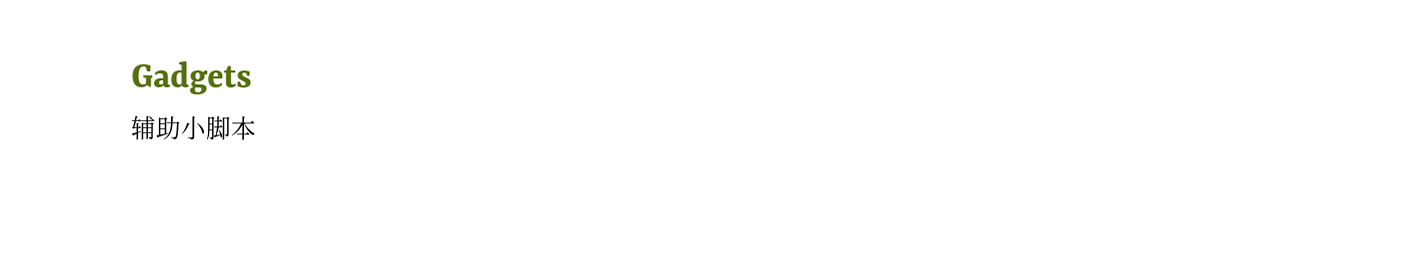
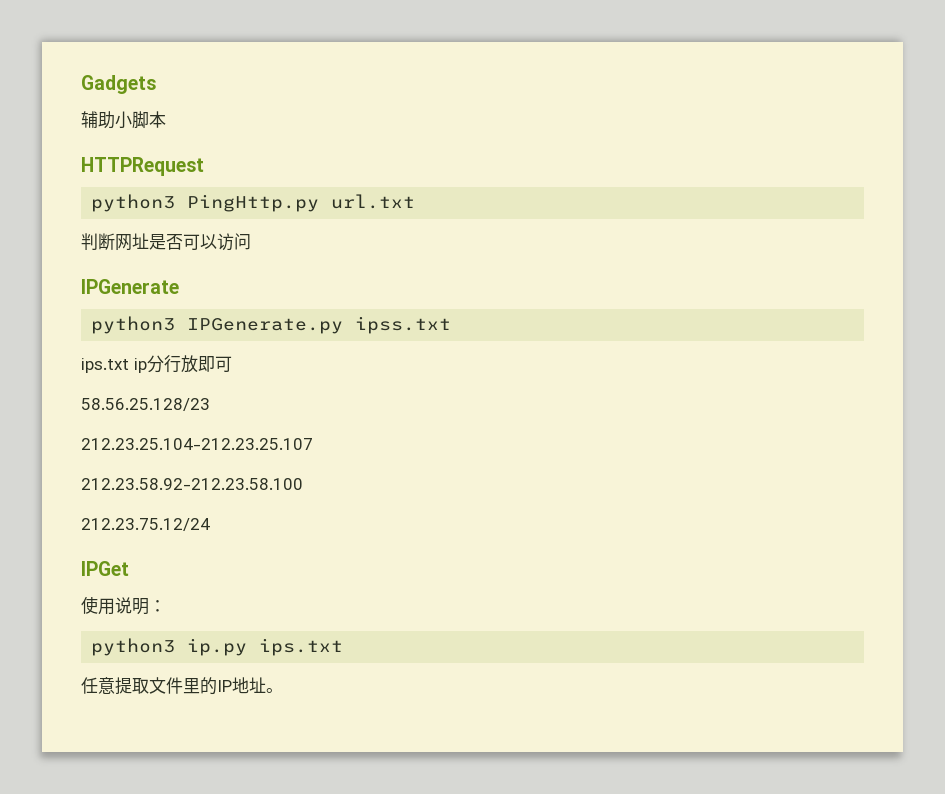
(257, 128) none -> [81,157,204,176] [91,194,416,212] [81,233,251,251] [81,279,179,294] [91,316,452,334] [81,355,232,373] [81,398,210,411] [81,438,313,450] [81,478,303,490] [81,518,210,531] [81,561,129,576] [81,596,166,615] [91,638,344,656] [81,677,283,695] // HTTPRequest // python3 PingHttp.py url.txt // 判断网址是否可以访问 // IPGenerate // python3 IPGenerate.py ipss.txt // ips.txt ip分行放即可 // 58.56.25.128/23 // 212.23.25.104-212.23.25.107 // 212.23.58.92-212.23.58.100 // 212.23.75.12/24 // IPGet // 使用说明： // python3 ip.py ips.txt // 任意提取文件里的IP地址。

